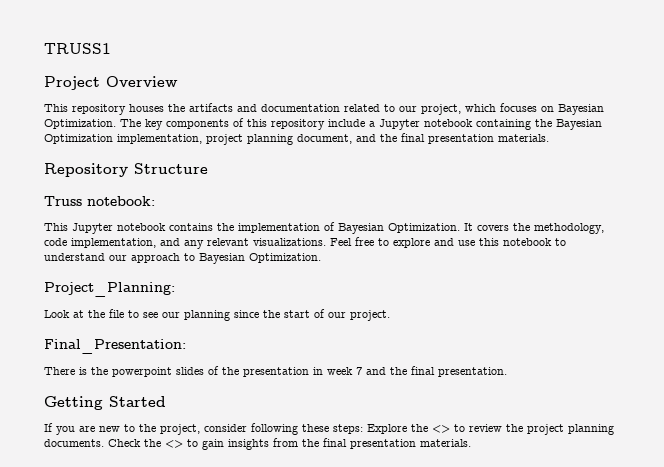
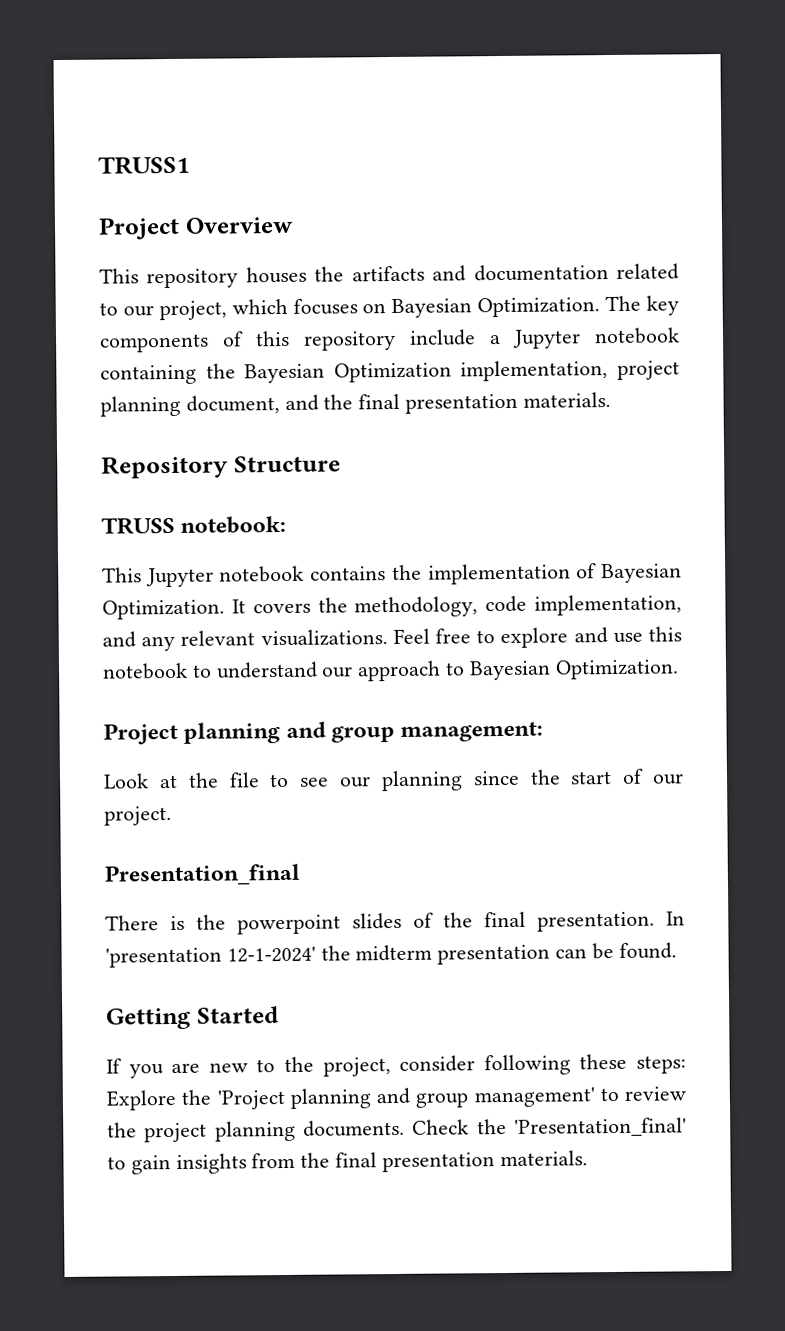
[44,196,82,206] Truss -> [101,516,175,535] TRUSS
[44,282,175,297] Project_Planning: -> [103,721,544,745] Project planning and group management:
[44,339,186,354] Final_Presentation: -> [104,863,300,886] Presentation_final
[243,366,507,377] presentation in week 7 and the final presentation. -> [484,911,685,932] [105,942,677,968] final presentation. In 'presentation 12-1-2024' the midterm presentation can be found.
[432,425,450,433] <> -> [216,1087,596,1110] 'Project planning and group management'
[165,440,183,448] <> -> [513,1117,687,1137] 'Presentation_final'

